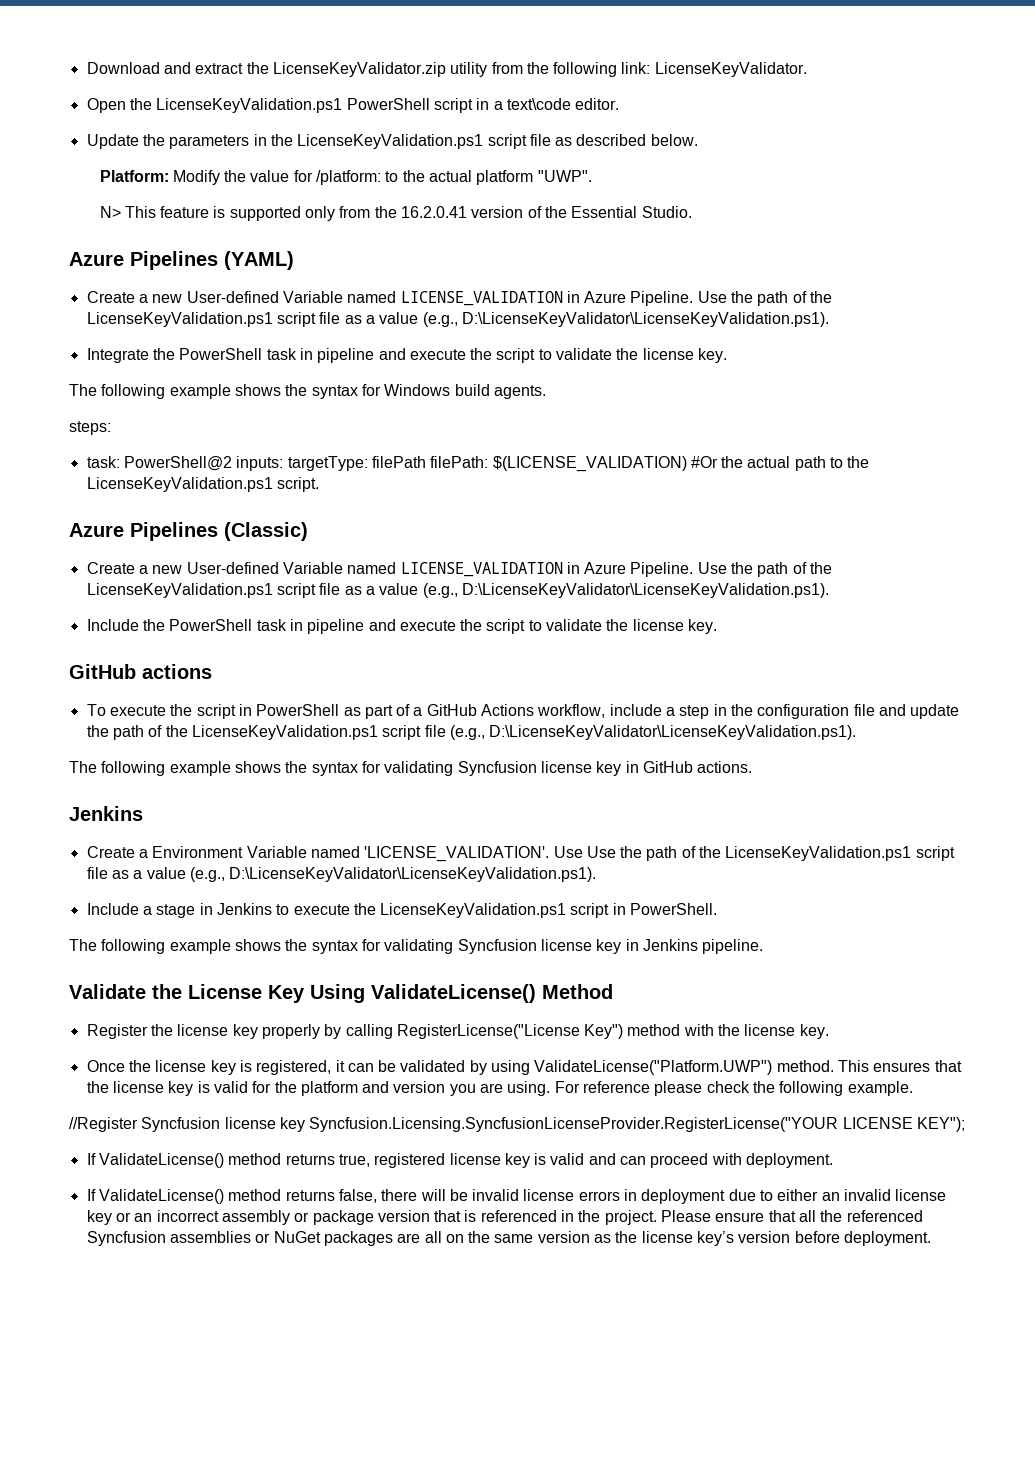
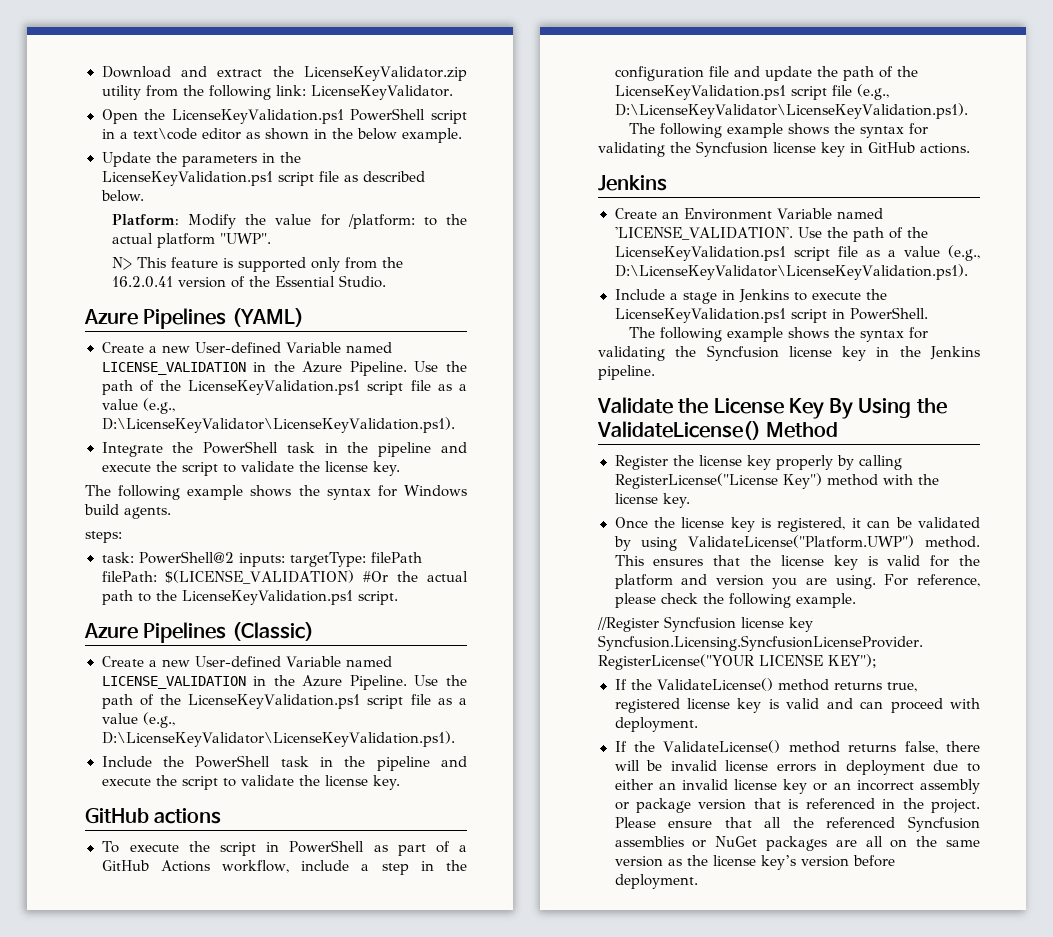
[575,98,620,110] editor. -> [201,128,462,143] editor as shown in the below example.
(580, 297) none -> [273,361,295,372] the
(313, 354) none -> [347,442,369,453] the
(580, 568) none -> [273,675,295,686] the
(303, 625) none -> [344,756,366,767] the
(454, 768) none -> [670,142,691,153] the
[138,849,148,858] a -> [661,211,679,219] an
[586,846,616,858] Use -> (823, 232) none
[457,939,639,954] Syncfusion license key in -> [675,345,921,361] the Syncfusion license key in the
[310,984,365,1003] Using -> [829,398,947,419] By Using the
[583,1081,651,1093] reference -> [917,574,980,587] reference,
(96, 1159) none -> [630,679,652,690] the
(96, 1195) none -> [633,741,655,752] the

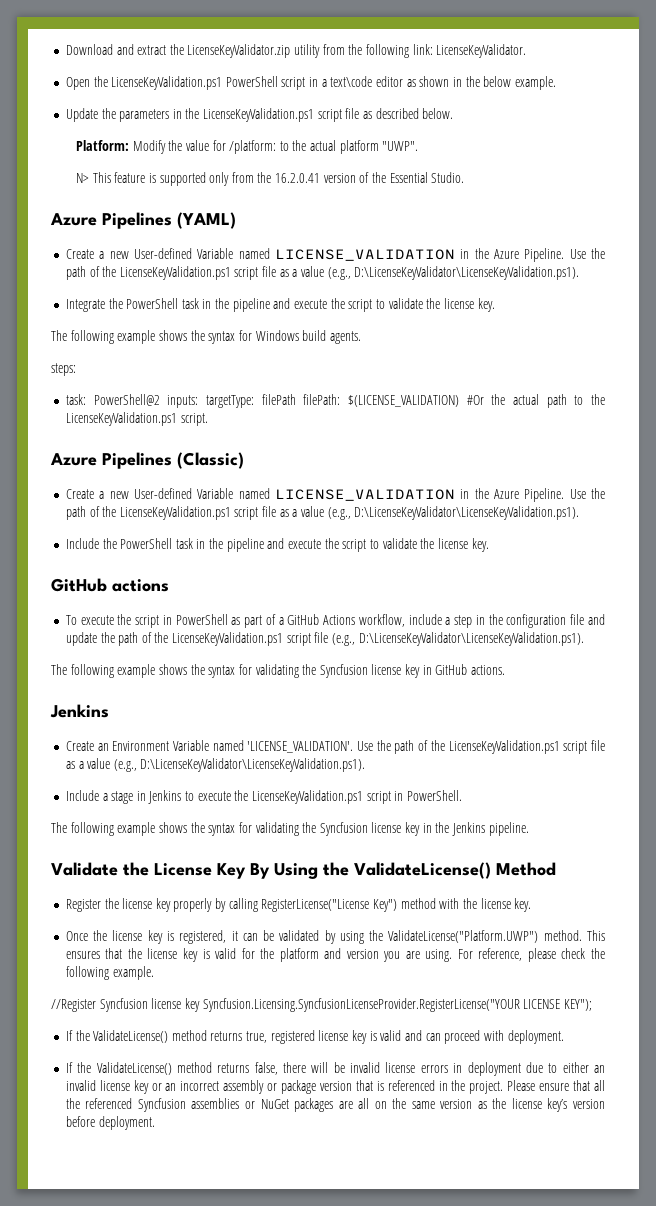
(678, 544) none -> [369,930,384,941] the

